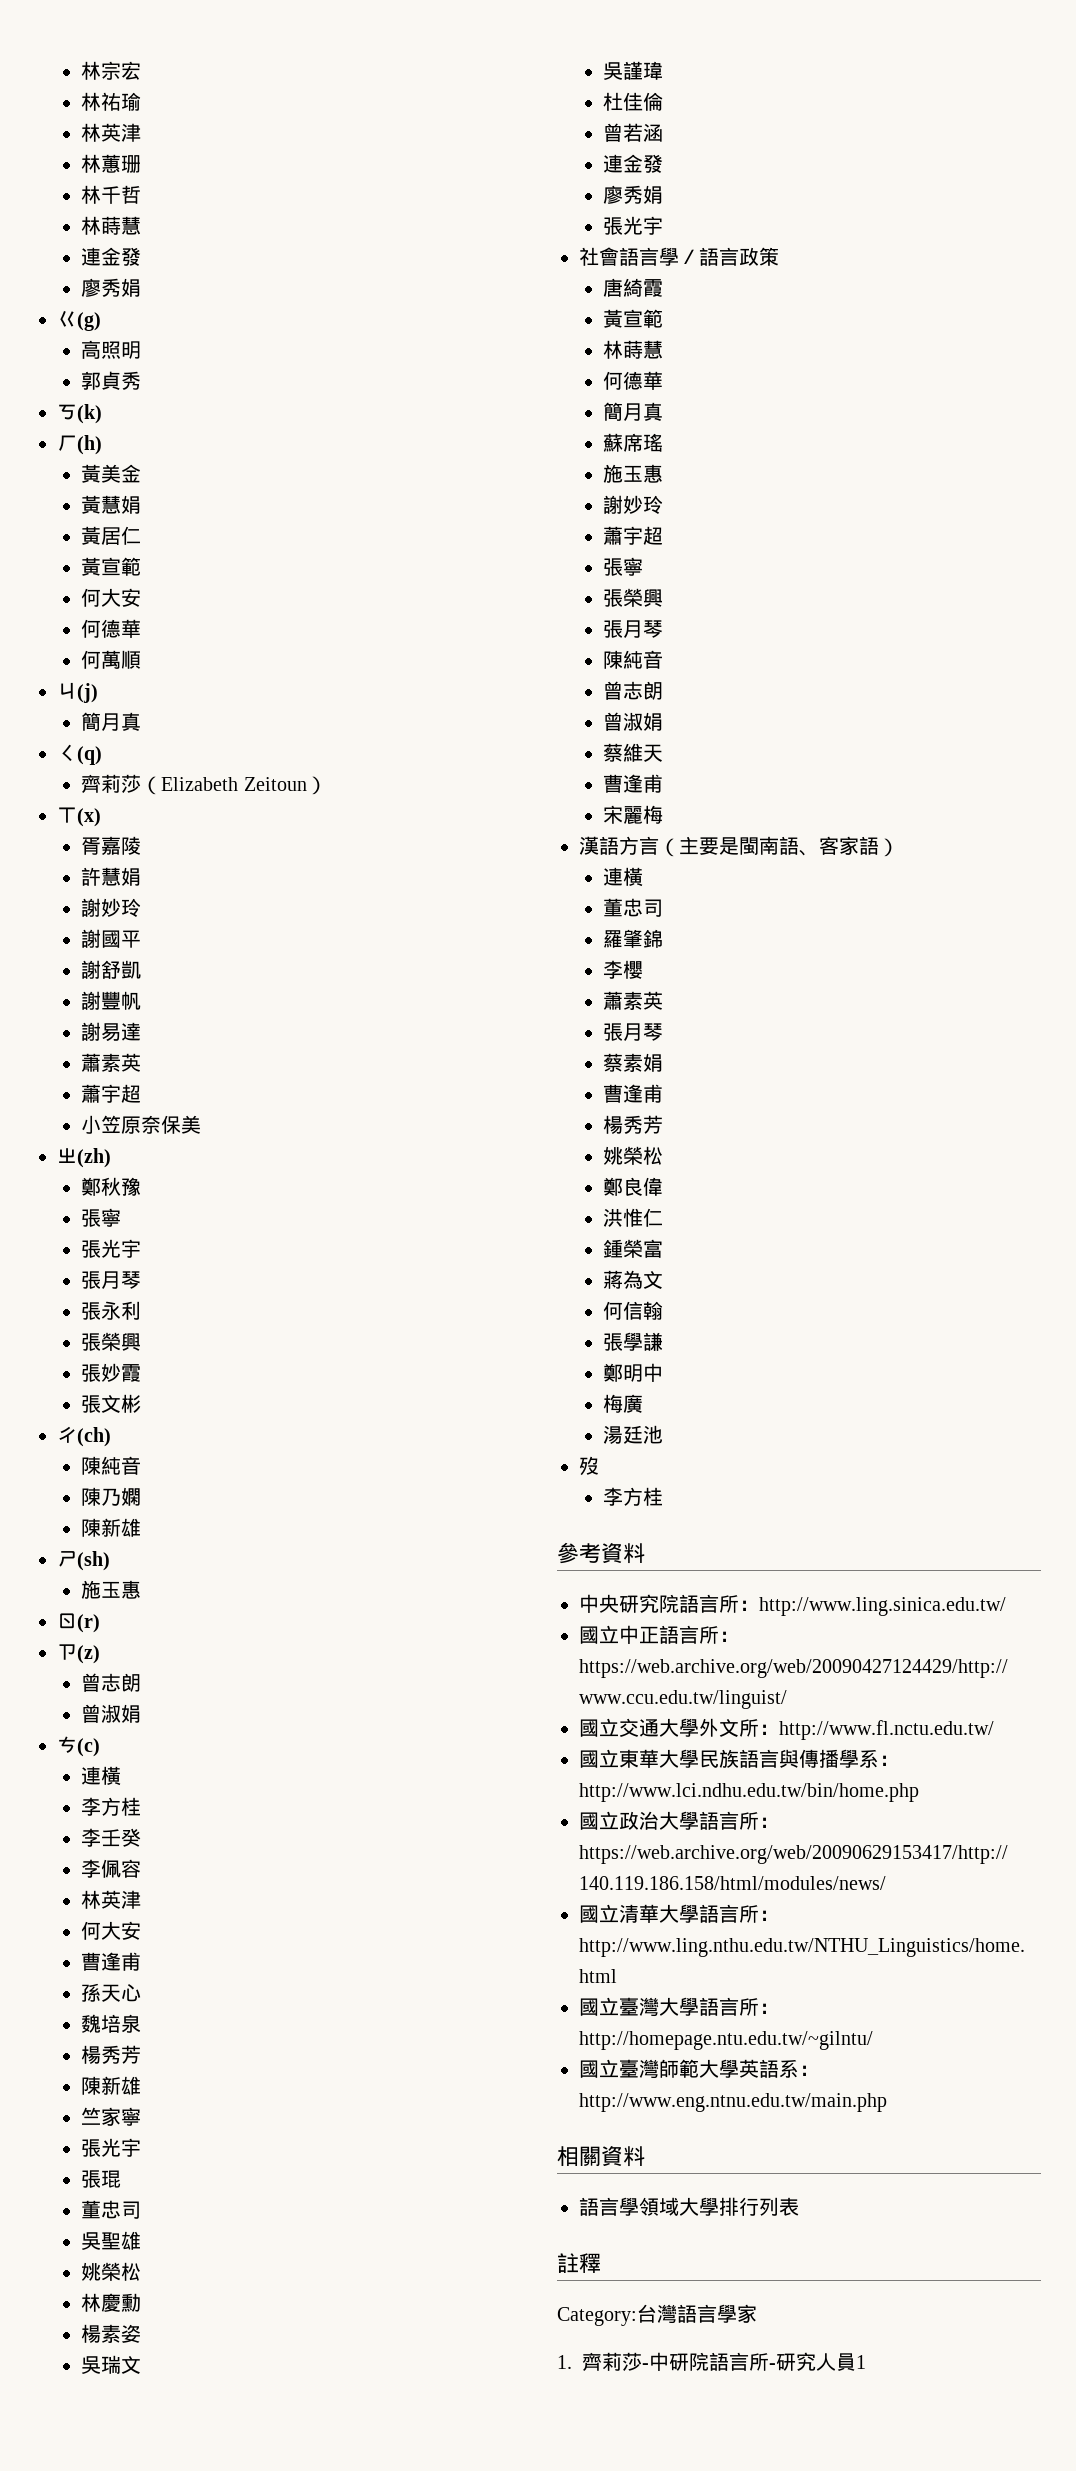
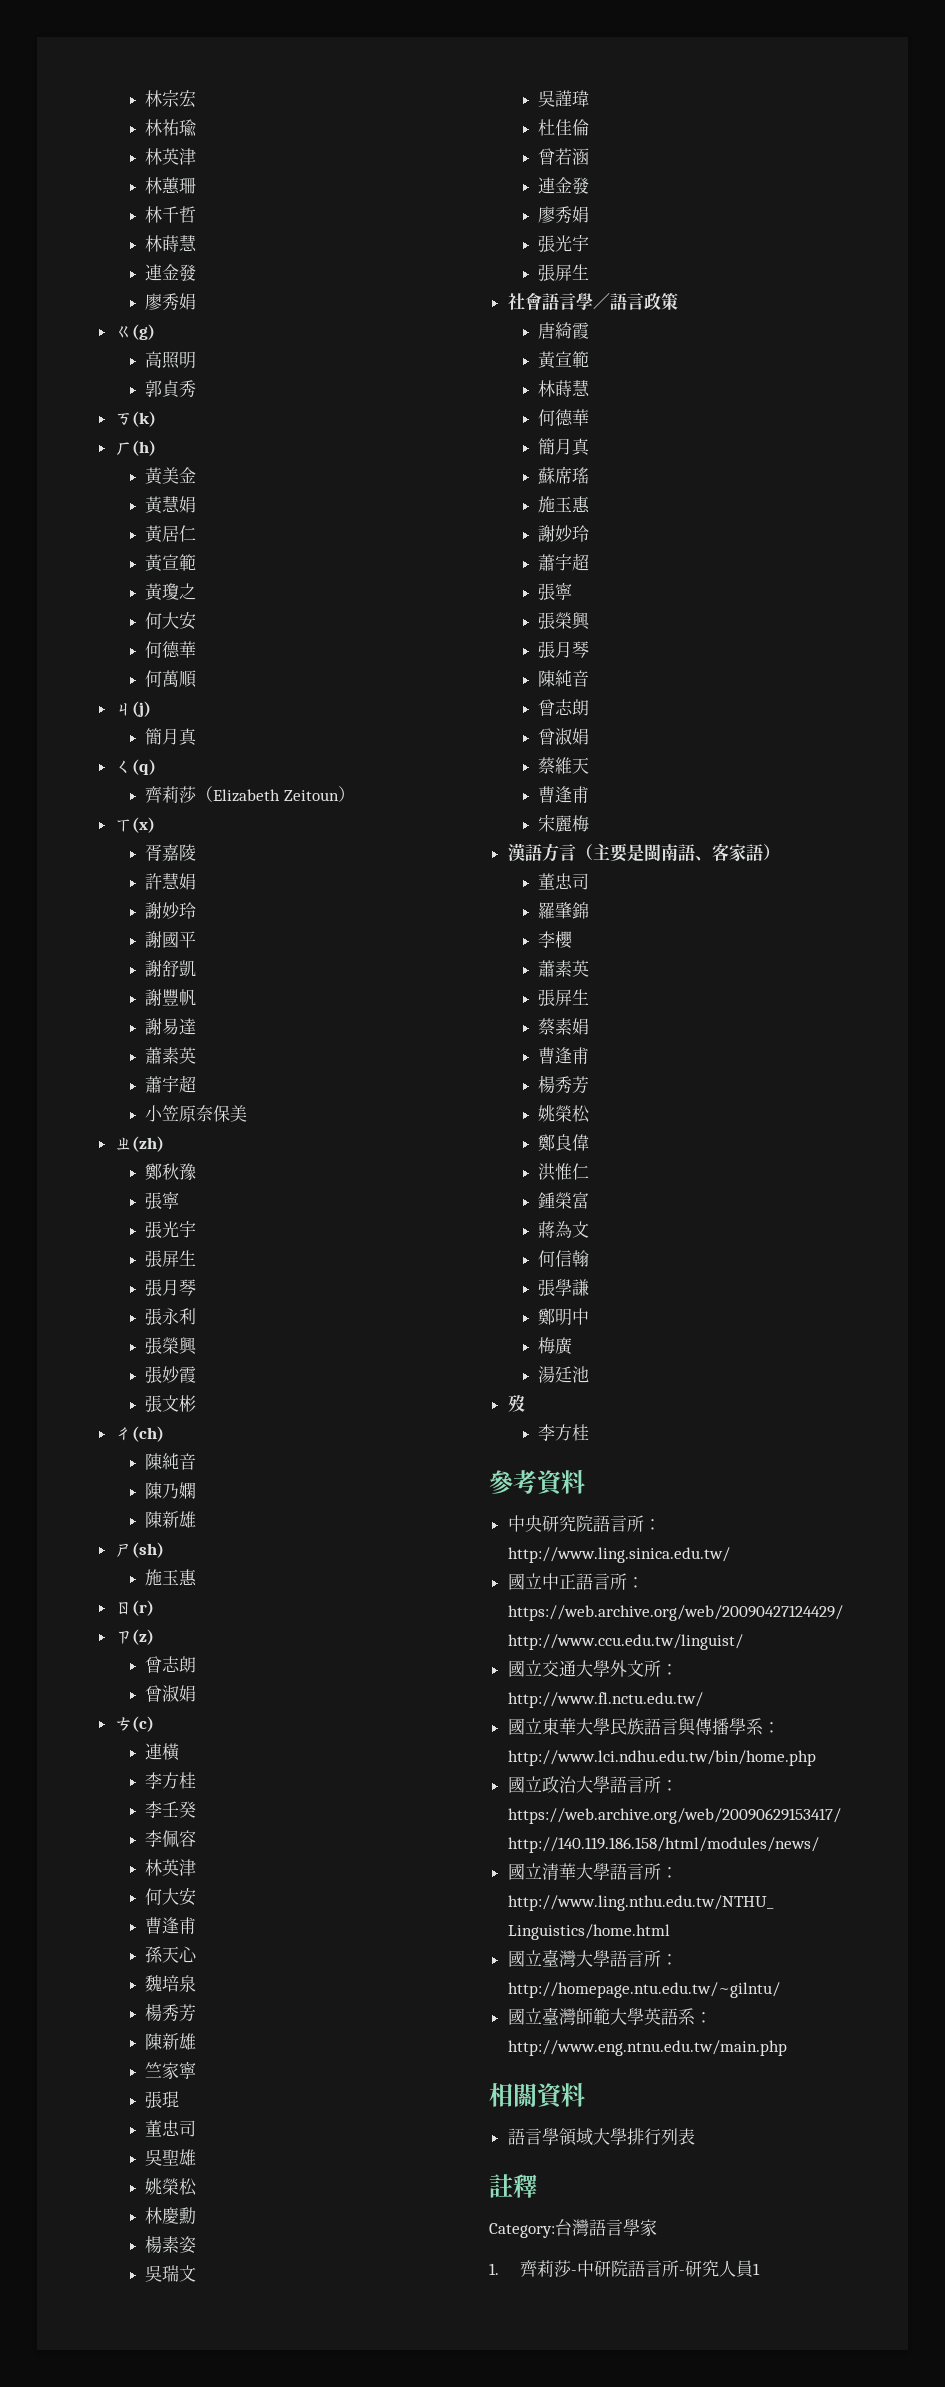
(142, 566) none -> [145,583,197,601] // 黃瓊之
(142, 1248) none -> [145,1250,197,1268] // 張屏生
[81,2138,142,2157] // 張光宇 -> (197, 2070) none
(664, 225) none -> [538,264,590,282] // 張屏生
[603,867,644,887] // 連橫 -> (780, 852) none
[623,1023,664,1041] 月琴 -> [555,989,590,1006] 屏生

